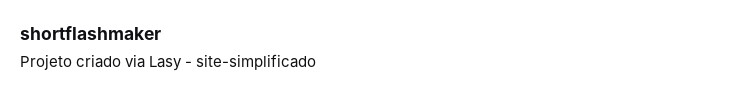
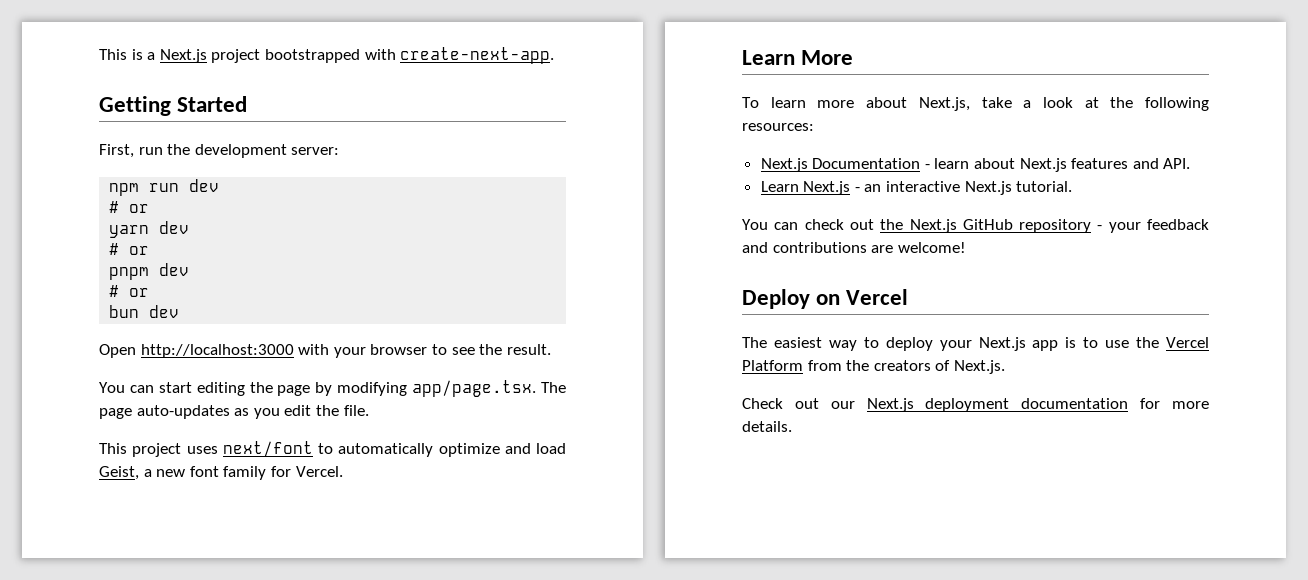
[20,26,161,40] [20,54,317,71] shortflashmaker // Projeto criado via Lasy - site-simplificado -> [99,47,555,64] [99,96,248,116] [99,144,340,158] [109,179,220,196] [109,201,150,213] [109,221,190,238] [109,243,150,255] [109,263,190,280] [109,285,150,297] [109,305,180,318] [99,344,551,358] [99,380,566,397] [99,405,369,419] [99,441,566,457] [99,466,343,480] [742,50,854,65] [742,97,1209,111] [742,123,814,131] [760,158,1191,172] [760,181,1073,195] [742,219,1209,233] [742,242,966,253] [742,289,909,309] [742,337,1209,351] [742,360,1005,374] [742,398,1209,412] [742,421,792,432] This is a Next.js project bootstrapped with create-next-app. // Getting Started // First, run the development server: // npm run dev // # or // yarn dev // # or // pnpm dev // # or // bun dev // Open http://localhost:3000 with your browser to see the result. // You can start editing the page by modifying app/page.tsx. The page auto-updates as you edit the file. // This project uses next/font to automatically optimize and load Geist, a new font family for Vercel. // Learn More // To learn more about Next.js, take a look at the following resources: // Next.js Documentation - learn about Next.js features and API. // Learn Next.js - an interactive Next.js tutorial. // You can check out the Next.js GitHub repository - your feedback and contributions are welcome! // Deploy on Vercel // The easiest way to deploy your Next.js app is to use the Vercel Platform from the creators of Next.js. // Check out our Next.js deployment documentation for more details.

